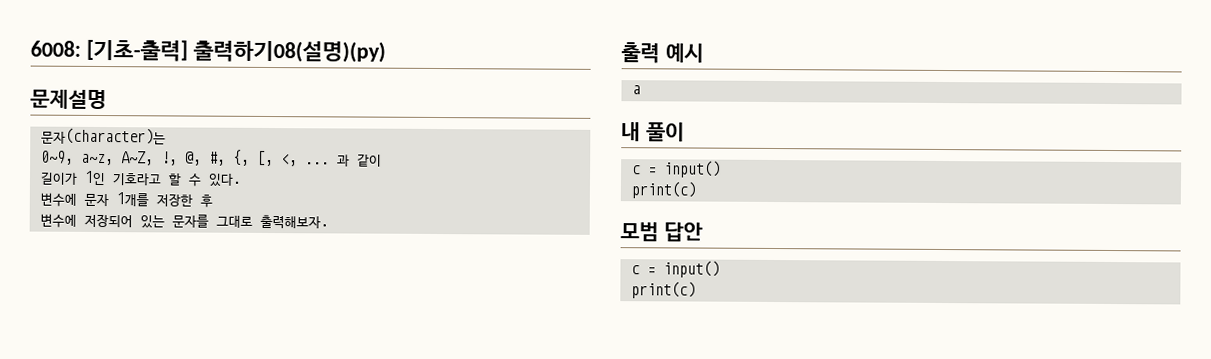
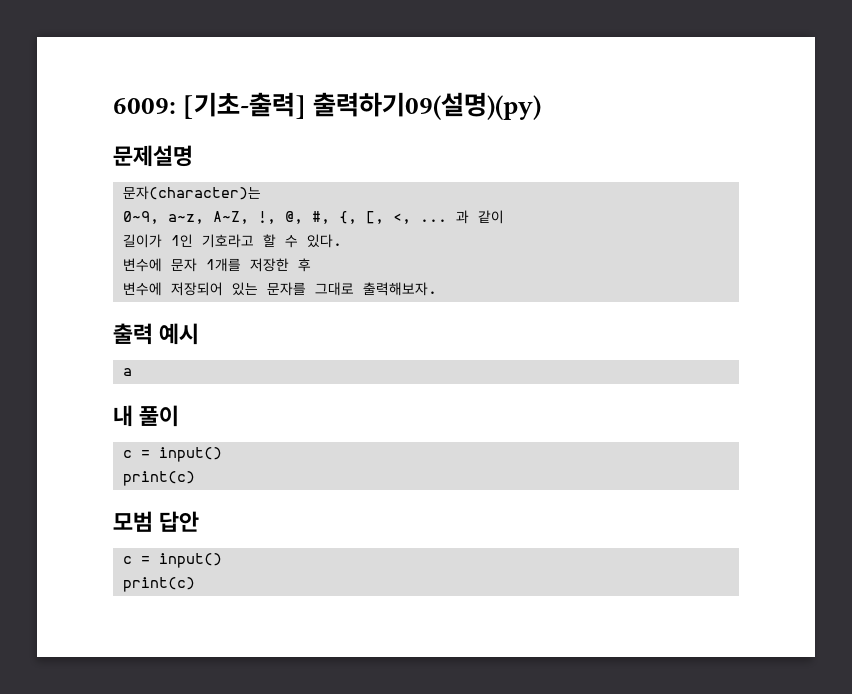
[30,39,386,63] 6008: [기초-출력] 출력하기08(설명)(py) -> [113,92,542,120] 6009: [기초-출력] 출력하기09(설명)(py)

